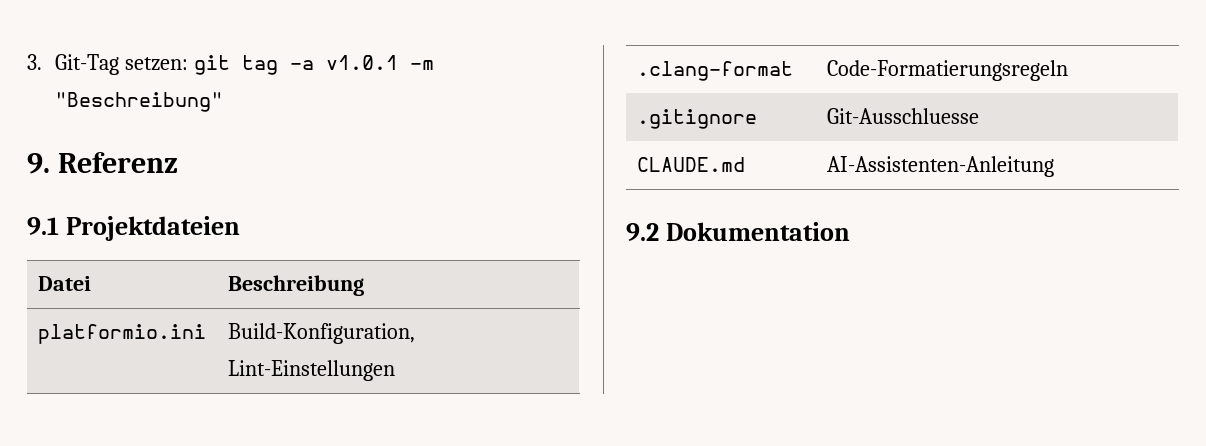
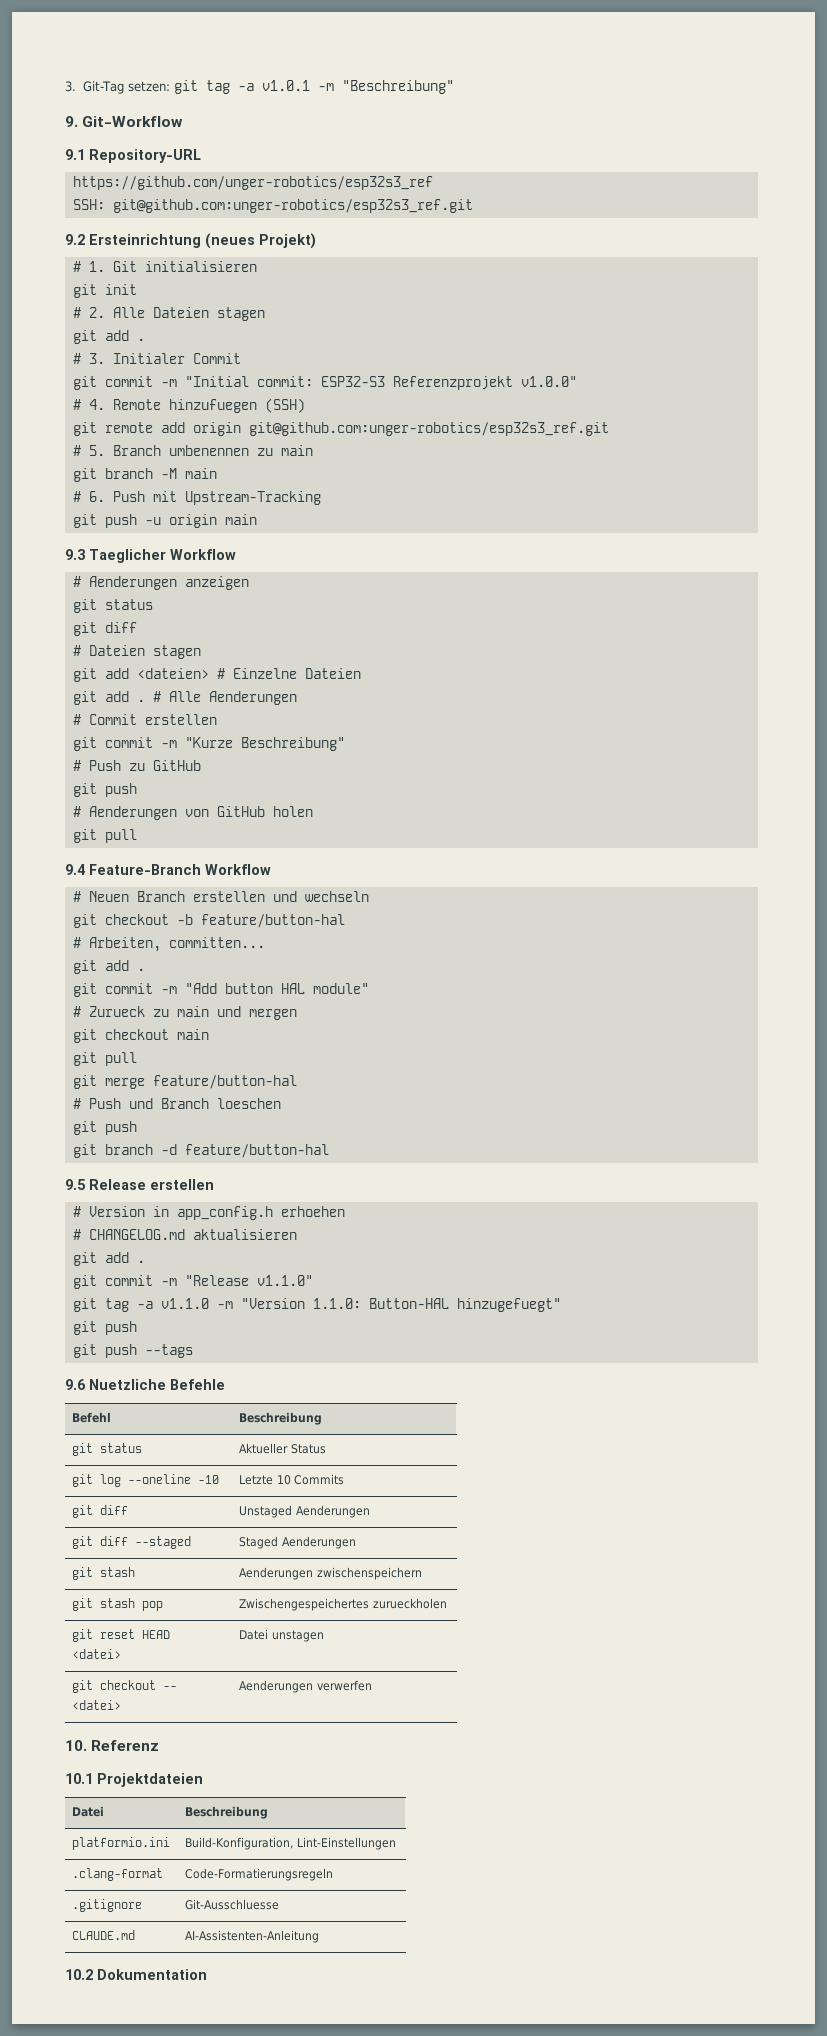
(50, 163) none -> [82,116,184,127] [65,149,201,163] [72,176,433,190] [72,199,473,213] [65,233,316,249] [72,261,257,272] [72,284,137,298] [72,307,265,321] [72,330,145,344] [72,353,241,364] [72,376,577,390] [72,398,305,413] [72,422,609,436] [72,445,313,456] [72,468,217,482] [72,491,321,505] [72,514,257,528] [65,549,236,563] [72,576,249,590] [72,599,153,613] [72,622,137,636] [72,645,201,659] [72,668,361,682] [72,691,297,705] [72,714,217,725] [72,737,345,751] [72,760,201,771] [72,783,137,797] [72,806,313,820] [72,829,137,843] [65,864,271,875] [72,891,369,902] [72,914,345,928] [72,937,265,952] [72,960,145,974] [72,983,369,997] [72,1006,297,1020] [72,1029,209,1043] [72,1052,137,1066] [72,1075,297,1089] [72,1098,281,1109] [72,1121,137,1135] [72,1144,329,1158] [65,1179,214,1190] [72,1206,345,1220] [72,1229,297,1240] [72,1252,145,1266] [72,1275,313,1289] [72,1298,561,1312] [72,1321,137,1335] [72,1344,193,1358] [65,1379,225,1390] [72,1412,112,1423] [239,1412,323,1425] [72,1443,143,1456] [239,1443,326,1454] [72,1474,220,1487] [239,1474,344,1485] [72,1505,129,1518] [239,1505,370,1518] [72,1536,192,1549] [239,1536,356,1549] [72,1567,136,1580] [239,1567,422,1580] [72,1598,164,1611] [239,1598,447,1611] [72,1629,171,1642] [72,1649,122,1659] [239,1629,324,1642] [72,1680,178,1693] [72,1700,122,1710] [239,1680,372,1693] [65,1740,87,1751] Git-Workflow // 9.1 Repository-URL // https://github.com/unger-robotics/esp32s3_ref // SSH: git@github.com:unger-robotics/esp32s3_ref.git // 9.2 Ersteinrichtung (neues Projekt) // # 1. Git initialisieren // git init // # 2. Alle Dateien stagen // git add . // # 3. Initialer Commit // git commit -m "Initial commit: ESP32-S3 Referenzprojekt v1.0.0" // # 4. Remote hinzufuegen (SSH) // git remote add origin git@github.com:unger-robotics/esp32s3_ref.git // # 5. Branch umbenennen zu main // git branch -M main // # 6. Push mit Upstream-Tracking // git push -u origin main // 9.3 Taeglicher Workflow // # Aenderungen anzeigen // git status // git diff // # Dateien stagen // git add <dateien> # Einzelne Dateien // git add . # Alle Aenderungen // # Commit erstellen // git commit -m "Kurze Beschreibung" // # Push zu GitHub // git push // # Aenderungen von GitHub holen // git pull // 9.4 Feature-Branch Workflow // # Neuen Branch erstellen und wechseln // git checkout -b feature/button-hal // # Arbeiten, committen... // git add . // git commit -m "Add button HAL module" // # Zurueck zu main und mergen // git checkout main // git pull // git merge feature/button-hal // # Push und Branch loeschen // git push // git branch -d feature/button-hal // 9.5 Release erstellen // # Version in app_config.h erhoehen // # CHANGELOG.md aktualisieren // git add . // git commit -m "Release v1.1.0" // git tag -a v1.1.0 -m "Version 1.1.0: Button-HAL hinzugefuegt" // git push // git push --tags // 9.6 Nuetzliche Befehle // Befehl | Beschreibung // git status | Aktueller Status // git log --oneline -10 | Letzte 10 Commits // git diff | Unstaged Aenderungen // git diff --staged | Staged Aenderungen // git stash | Aenderungen zwischenspeichern // git stash pop | Zwischengespeichertes zurueckholen // git reset HEAD <datei> | Datei unstagen // git checkout -- <datei> | Aenderungen verwerfen // 10.
[27,217,59,235] 9.1 -> [65,1773,93,1784] 10.1
[626,223,659,241] 9.2 -> [65,1969,93,1980] 10.2

